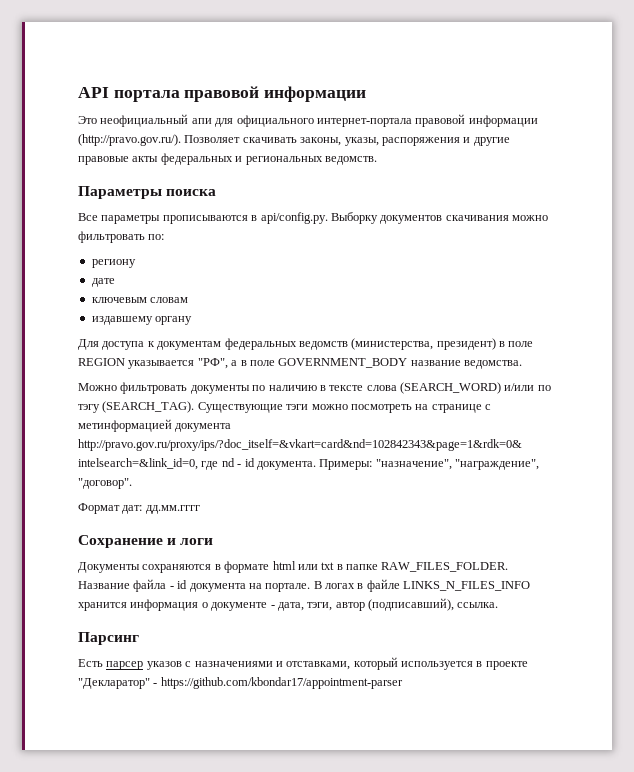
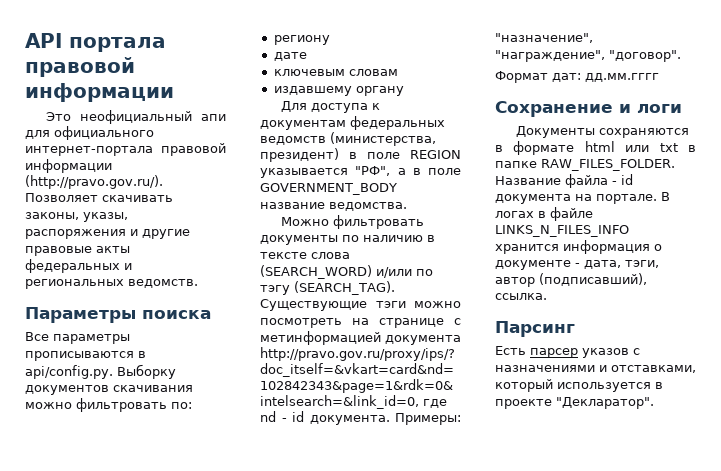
[78,677,403,689] "Декларатор" - https://github.com/kbondar17/appointment-parser -> [556,397,654,409] "Декларатор".

